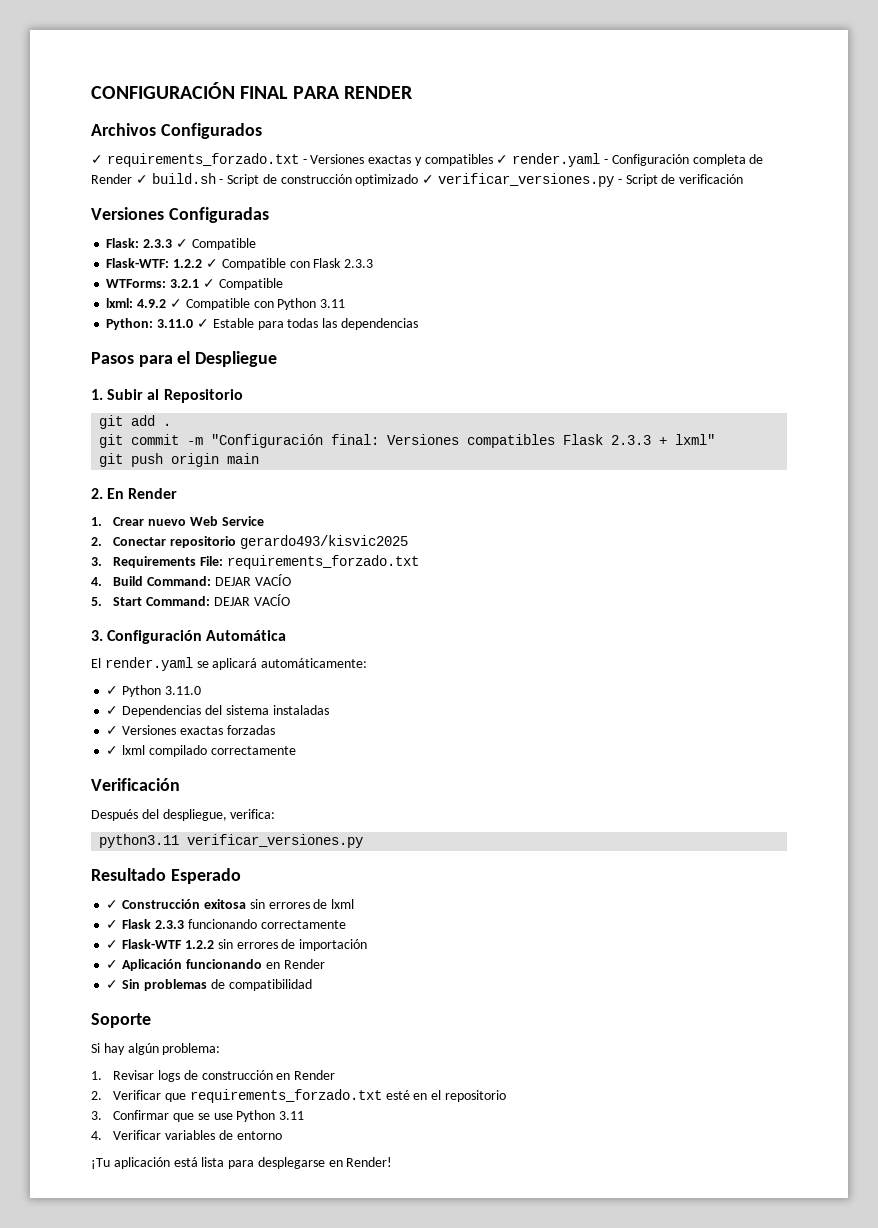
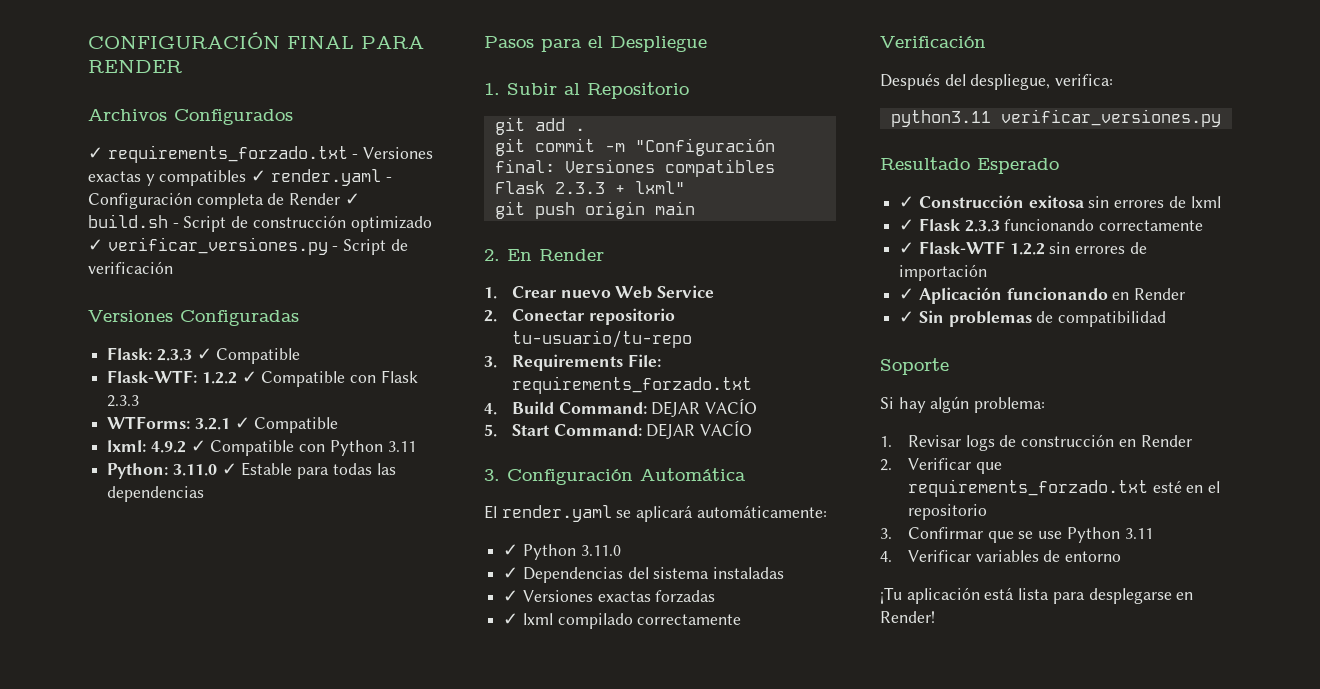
[239,535,408,549] gerardo493/kisvic2025 -> [511,330,692,348] tu-usuario/tu-repo

